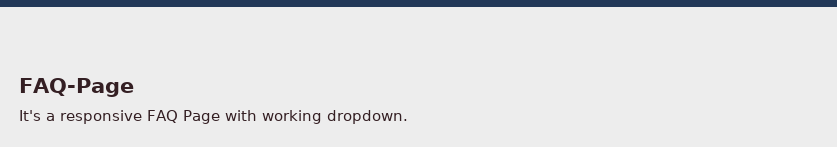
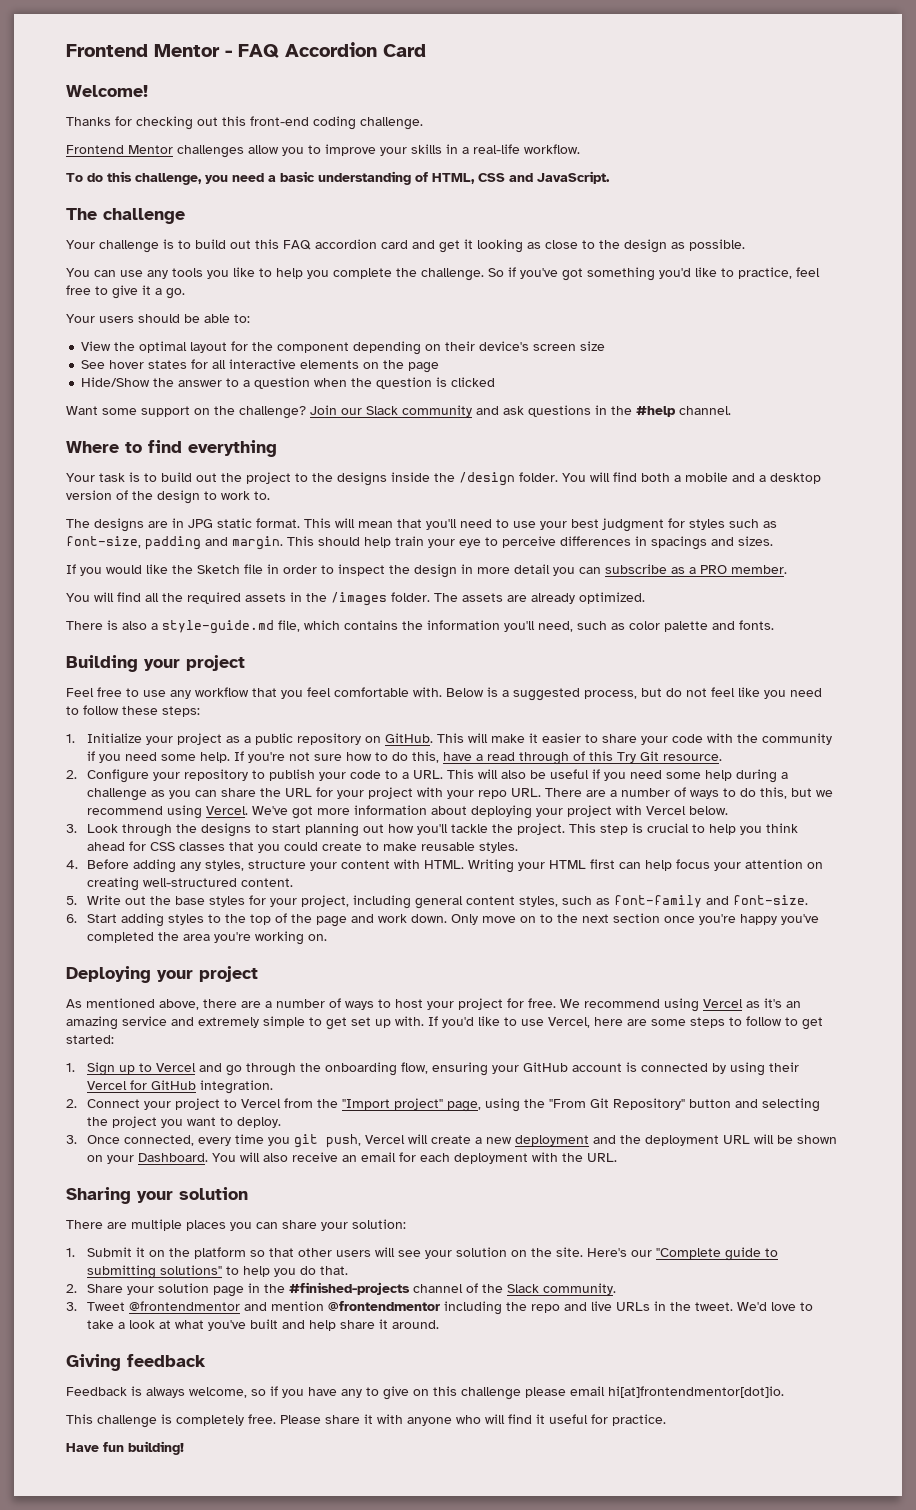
[19,78,134,97] [19,110,408,124] FAQ-Page // It's a responsive FAQ Page with working dropdown. -> [66,42,426,58] [66,85,148,97] [66,116,423,130] [66,144,580,158] [66,171,610,185] [66,208,185,224] [66,239,745,253] [66,267,820,281] [66,285,185,299] [66,314,250,323] [81,341,606,355] [81,359,440,373] [81,377,496,389] [66,405,731,419] [66,440,277,457] [66,472,821,486] [66,490,270,504] [66,518,777,532] [66,536,773,550] [66,564,787,578] [66,592,645,606] [66,620,774,634] [66,655,245,672] [66,687,822,701] [66,705,200,717] [66,733,832,745] [86,751,722,765] [66,769,788,783] [86,787,833,801] [86,805,728,819] [66,823,798,837] [86,841,518,853] [66,859,823,873] [86,877,293,891] [66,895,808,909] [66,913,819,927] [86,931,327,945] [66,966,258,983] [66,998,801,1012] [66,1016,823,1030] [66,1035,114,1044] [66,1062,799,1076] [86,1080,273,1094] [66,1098,820,1112] [86,1116,281,1128] [66,1134,837,1148] [86,1152,617,1164] [66,1187,248,1204] [66,1219,406,1231] [66,1247,778,1261] [86,1265,348,1279] [66,1282,616,1297] [66,1301,813,1315] [86,1319,439,1331] [66,1354,206,1371] [66,1386,784,1400] [66,1414,666,1428] [66,1441,184,1455] Frontend Mentor - FAQ Accordion Card // Welcome! // Thanks for checking out this front-end coding challenge. // Frontend Mentor challenges allow you to improve your skills in a real-life workflow. // To do this challenge, you need a basic understanding of HTML, CSS and JavaScript. // The challenge // Your challenge is to build out this FAQ accordion card and get it looking as close to the design as possible. // You can use any tools you like to help you complete the challenge. So if you've got something you'd like to practice, feel free to give it a go. // Your users should be able to: // View the optimal layout for the component depending on their device's screen size // See hover states for all interactive elements on the page // Hide/Show the answer to a question when the question is clicked // Want some support on the challenge? Join our Slack community and ask questions in the #help channel. // Where to find everything // Your task is to build out the project to the designs inside the /design folder. You will find both a mobile and a desktop version of the design to work to. // The designs are in JPG static format. This will mean that you'll need to use your best judgment for styles such as font-size, padding and margin. This should help train your eye to perceive differences in spacings and sizes. // If you would like the Sketch file in order to inspect the design in more detail you can subscribe as a PRO member. // You will find all the required assets in the /images folder. The assets are already optimized. // There is also a style-guide.md file, which contains the information you'll need, such as color palette and fonts. // Building your project // Feel free to use any workflow that you feel comfortable with. Below is a suggested process, but do not feel like you need to follow these steps: // 1. Initialize your project as a public repository on GitHub. This will make it easier to share your code with the community if you need some help. If you're not sure how to do this, have a read through of this Try Git resource. // 2. Configure your repository to publish your code to a URL. This will also be useful if you need some help during a challenge as you can share the URL for your project with your repo URL. There are a number of ways to do this, but we recommend using Vercel. We've got more information about deploying your project with Vercel below. // 3. Look through the designs to start planning out how you'll tackle the project. This step is crucial to help you think ahead for CSS classes that you could create to make reusable styles. // 4. Before adding any styles, structure your content with HTML. Writing your HTML first can help focus your attention on creating well-structured content. // 5. Write out the base styles for your project, including general content styles, such as font-family and font-size. // 6. Start adding styles to the top of the page and work down. Only move on to the next section once you're happy you've completed the area you're working on. // Deploying your project // As mentioned above, there are a number of ways to host your project for free. We recommend using Vercel as it's an amazing service and extremely simple to get set up with. If you'd like to use Vercel, here are some steps to follow to get started: // 1. Sign up to Vercel and go through the onboarding flow, ensuring your GitHub account is connected by using their Vercel for GitHub integration. // 2. Connect your project to Vercel from the "Import project" page, using the "From Git Repository" button and selecting the project you want to deploy. // 3. Once connected, every time you git push, Vercel will create a new deployment and the deployment URL will be shown on your Dashboard. You will also receive an email for each deployment with the URL. // Sharing your solution // There are multiple places you can share your solution: // 1. Submit it on the platform so that other users will see your solution on the site. Here's our "Complete guide to submitting solutions" to help you do that. // 2. Share your solution page in the #finished-projects channel of the Slack community. // 3. Tweet @frontendmentor and mention @frontendmentor including the repo and live URLs in the tweet. We'd love to take a look at what you've built and help share it around. // Giving feedback // Feedback is always welcome, so if you have any to give on this challenge please email hi[at]frontendmentor[dot]io. // This challenge is completely free. Please share it with anyone who will find it useful for practice. // Have fun building!

